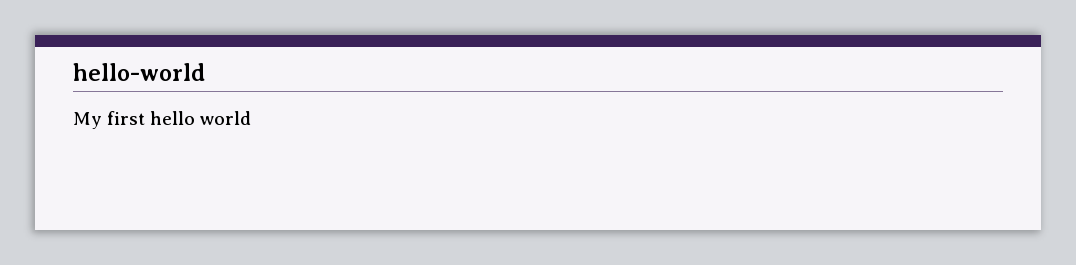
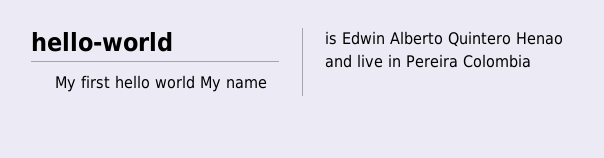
(252, 118) none -> [199,76,267,92] [325,31,563,47] [325,54,531,68] My name is Edwin Alberto Quintero Henao and live in Pereira Colombia

